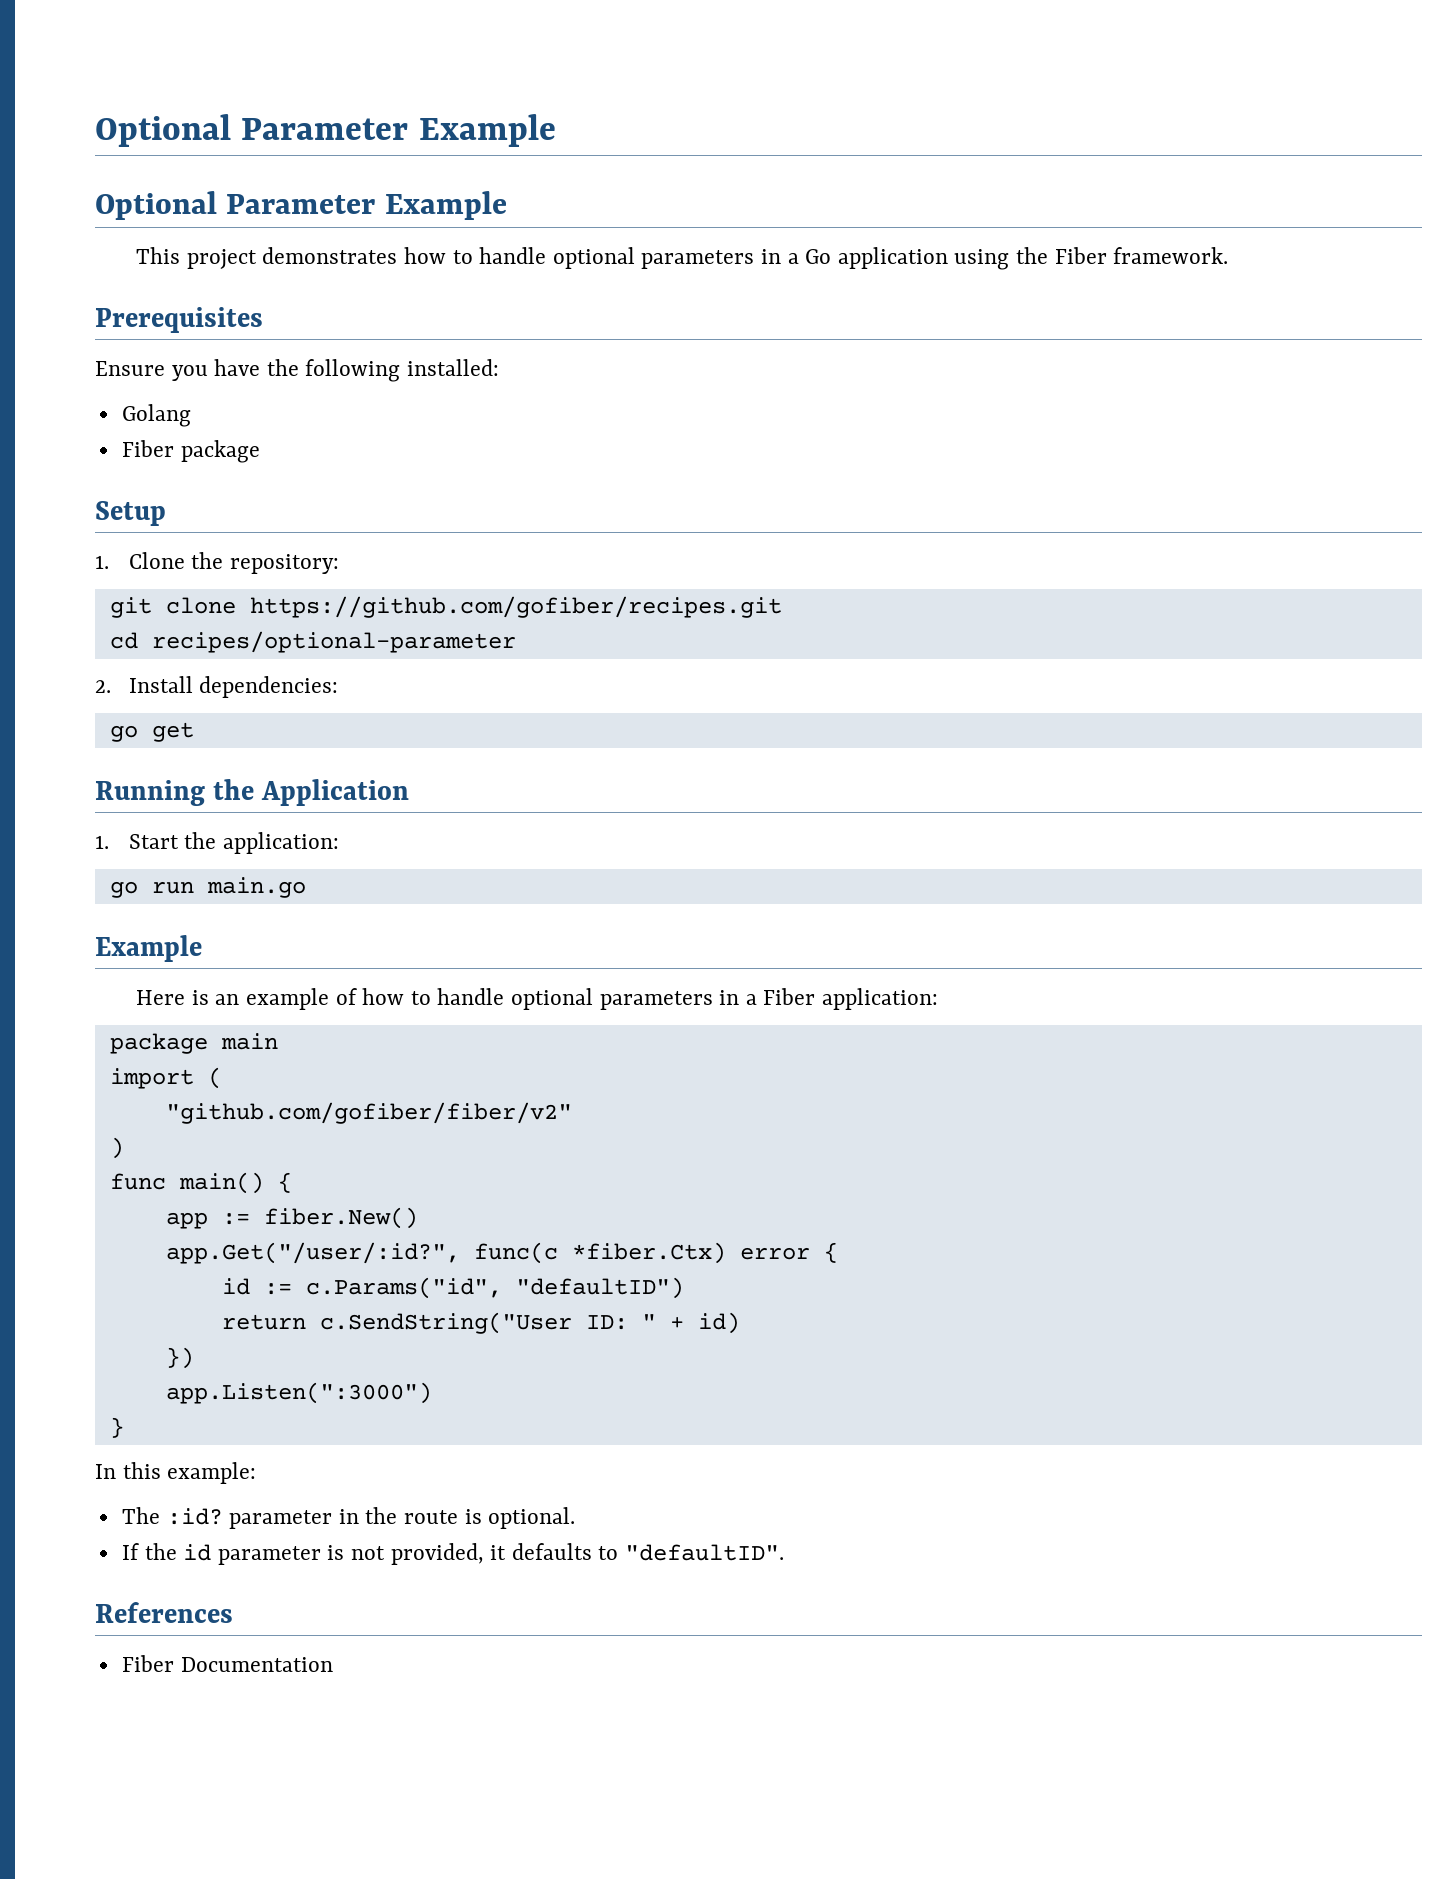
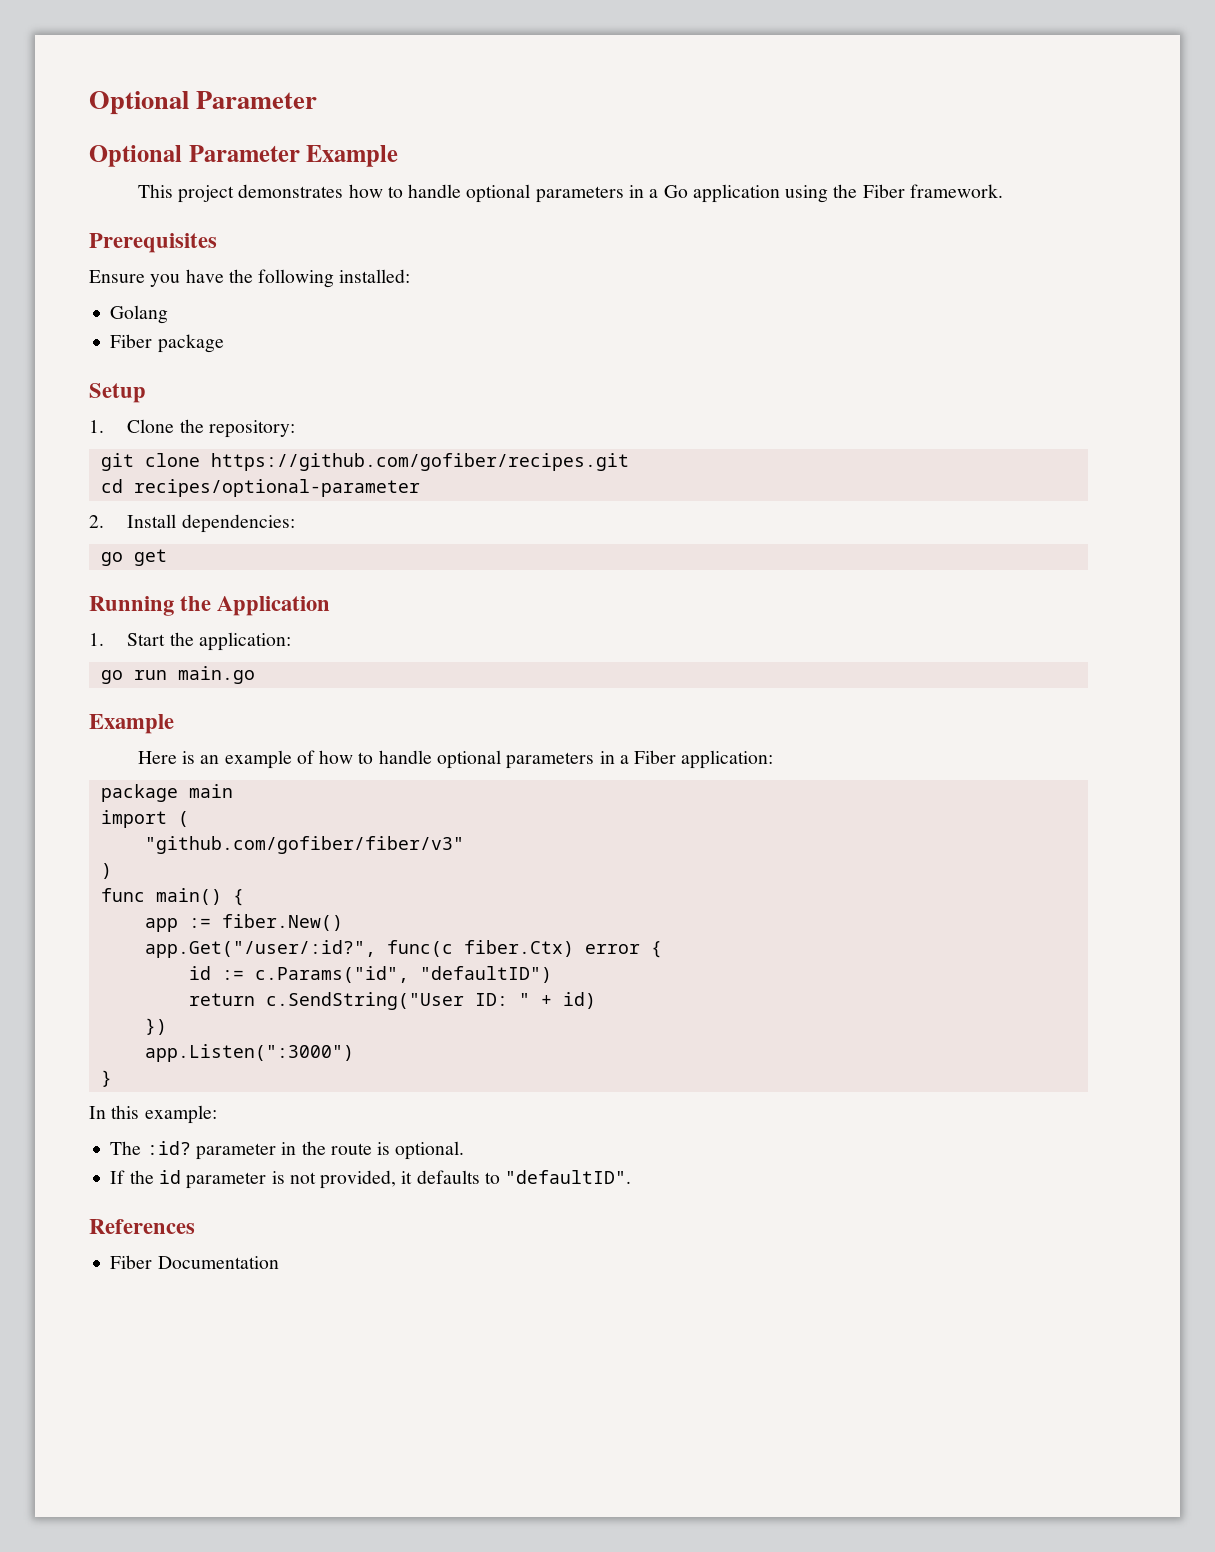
[95,114,556,147] Optional Parameter Example -> [89,91,318,115] Optional Parameter
[165,1102,572,1124] "github.com/gofiber/fiber/v2" -> [144,836,464,854] "github.com/gofiber/fiber/v3"
[571,1242,726,1264] *fiber.Ctx) -> [463,940,574,957] fiber.Ctx)

